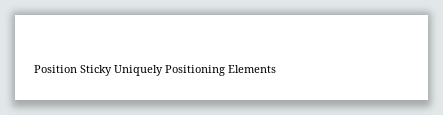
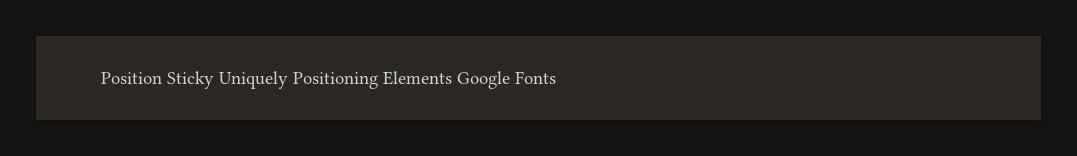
(276, 69) none -> [457,71,556,89] Google Fonts

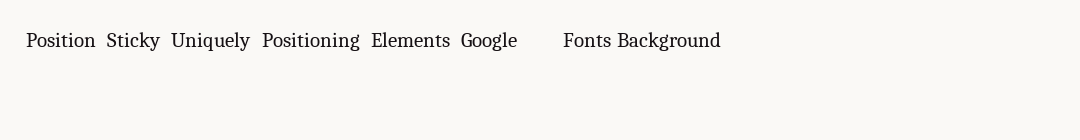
(556, 77) none -> [616,32,721,51] Background

